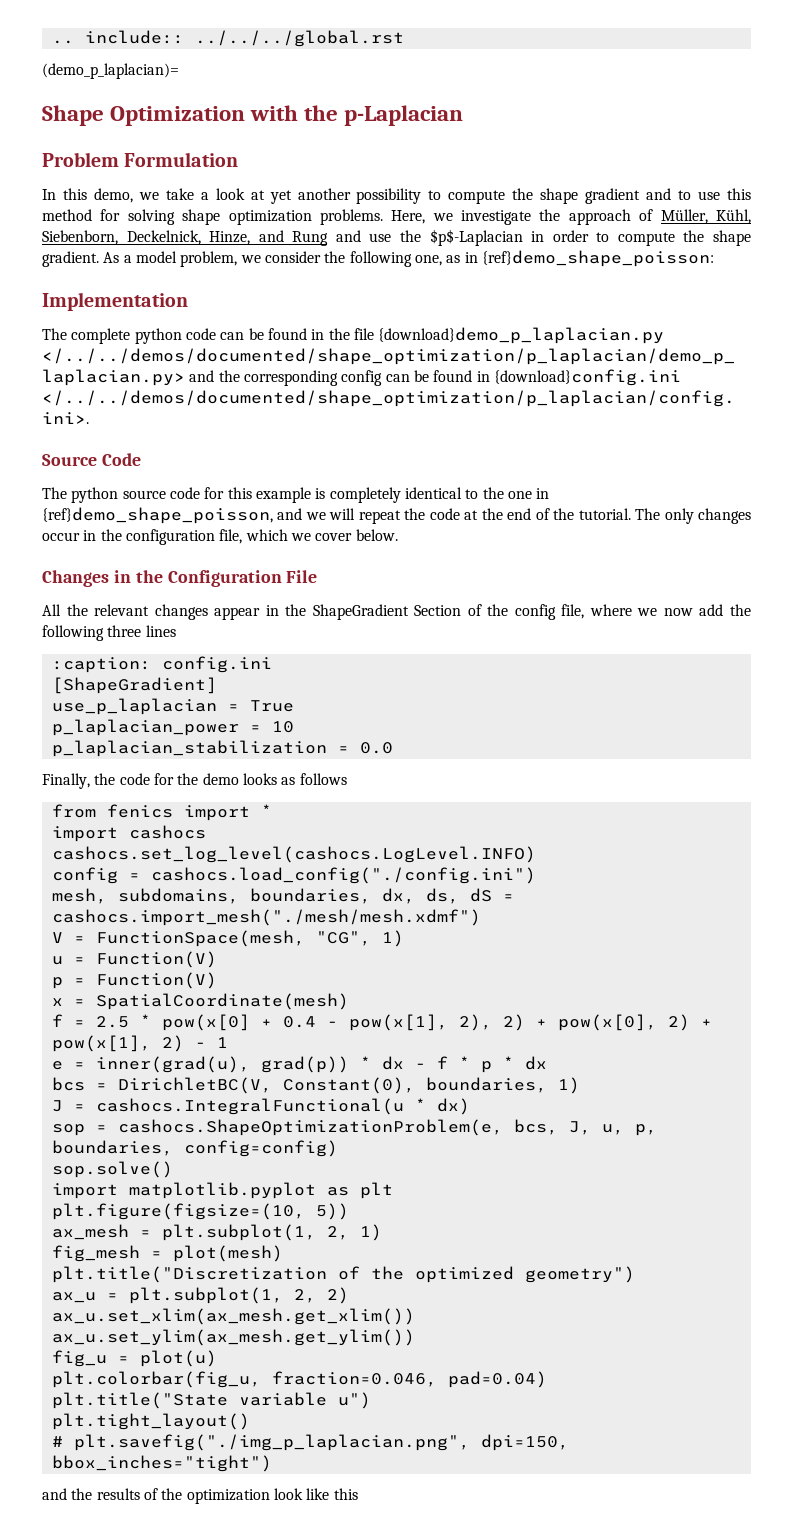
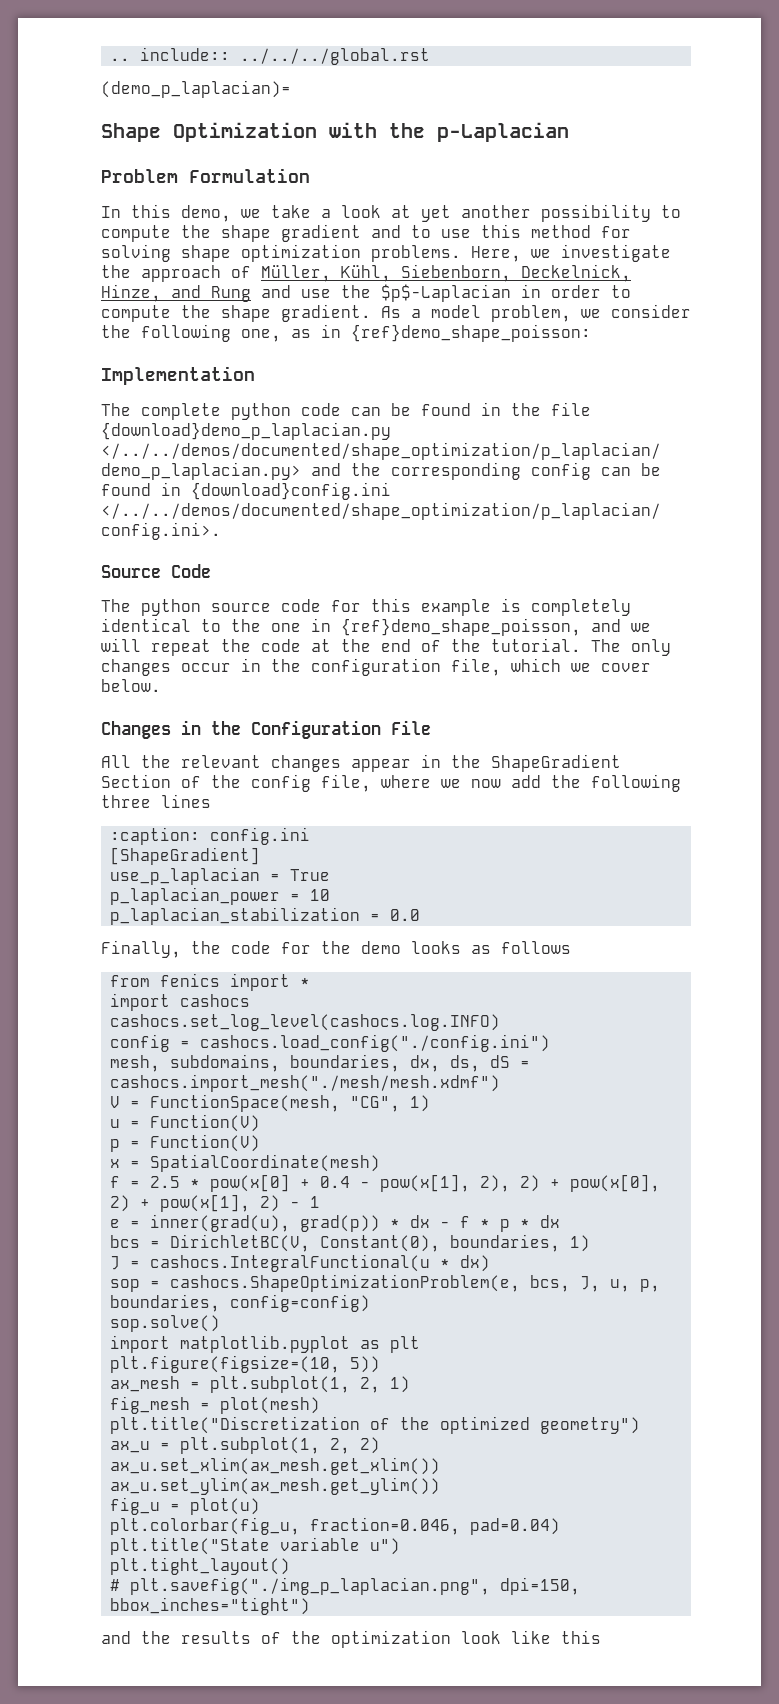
[51,846,536,863] cashocs.set_log_level(cashocs.LogLevel.INFO) -> [110,1014,501,1031] cashocs.set_log_level(cashocs.log.INFO)

